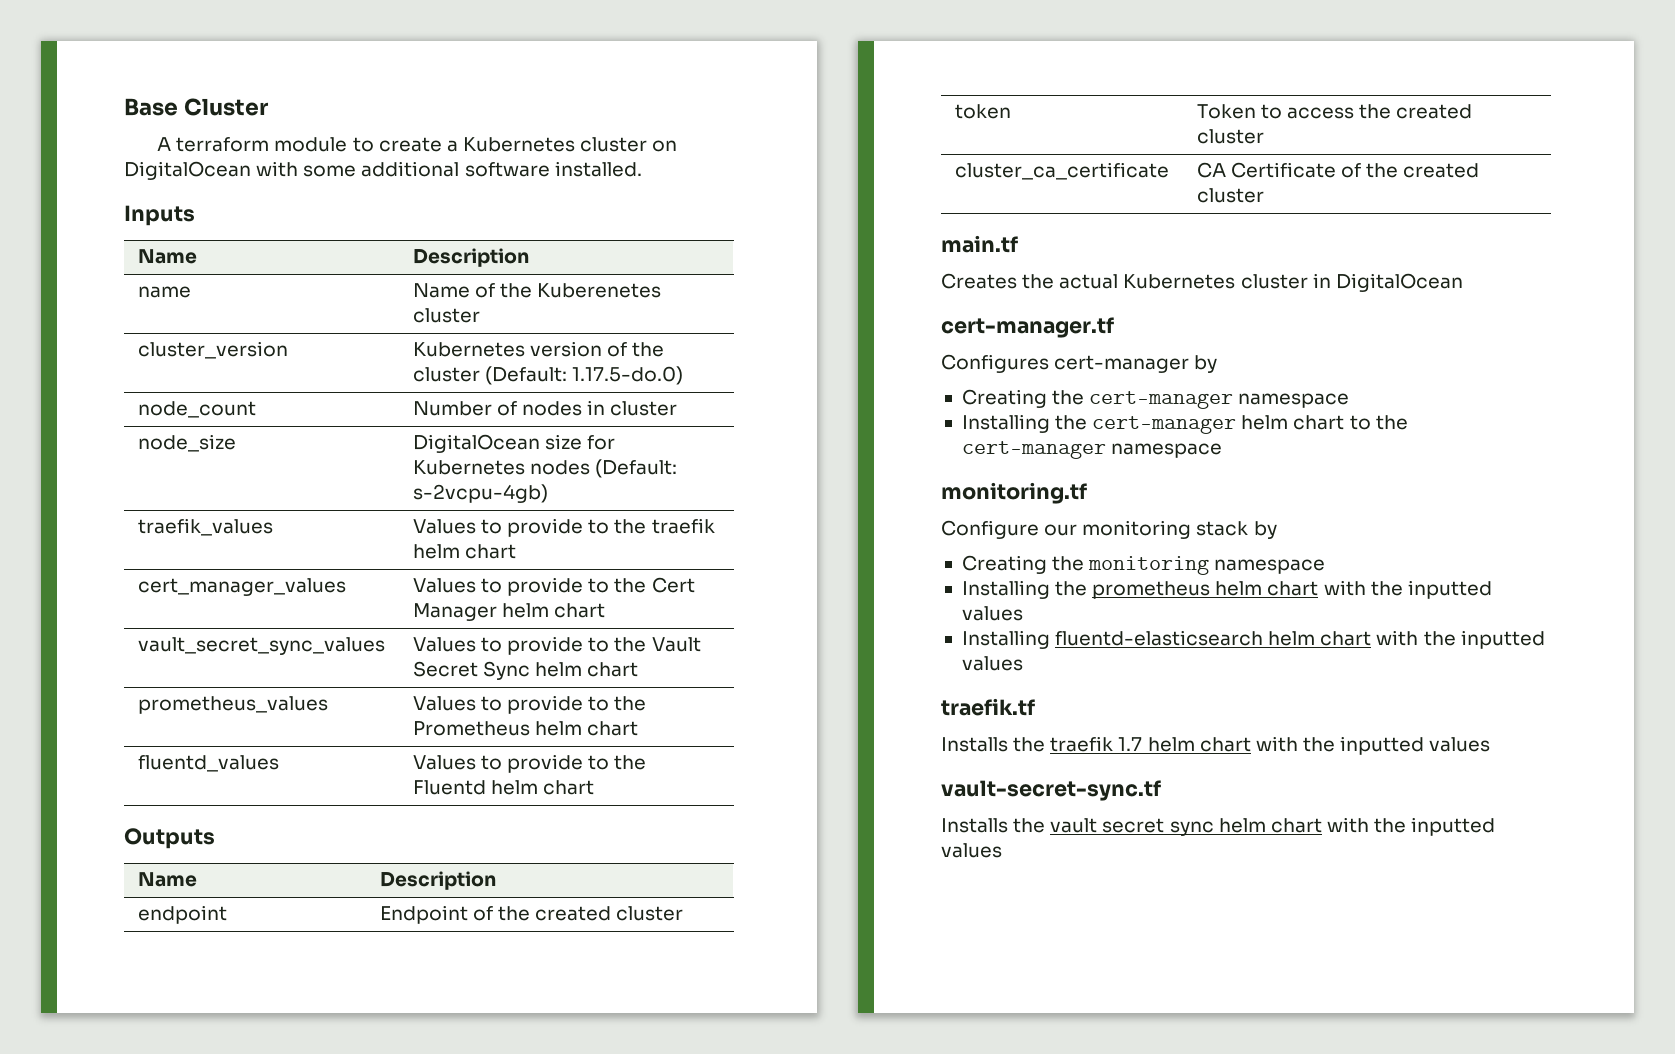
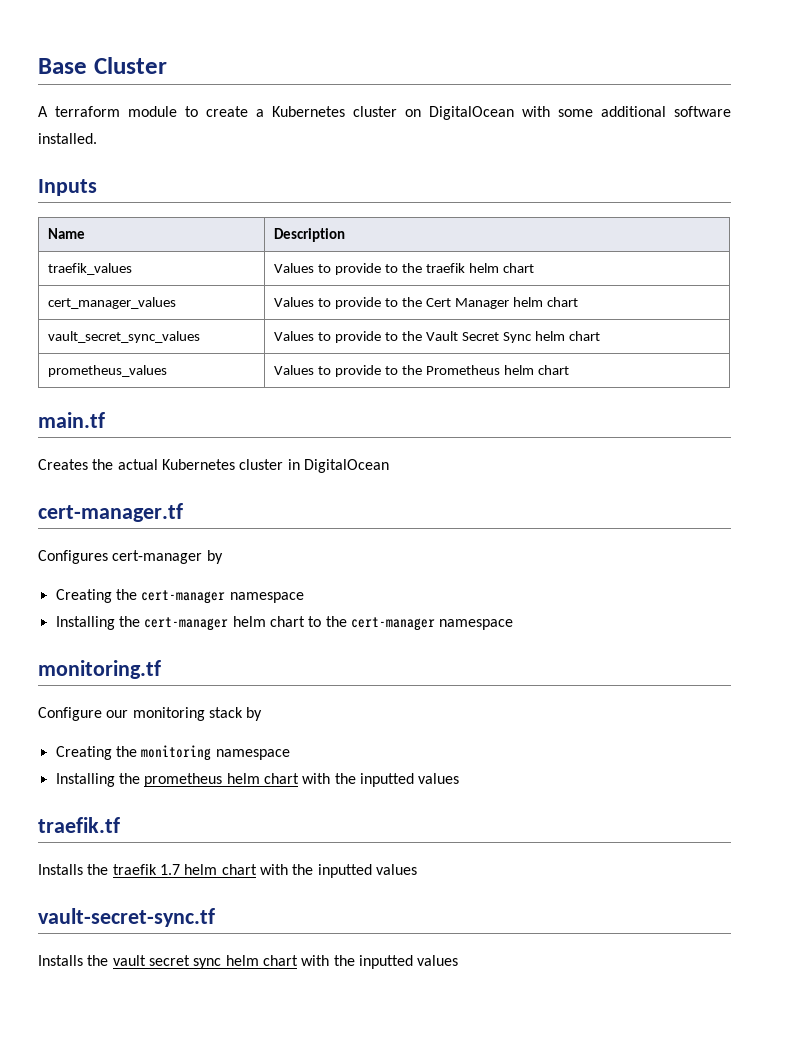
[137,286,191,298] [412,283,662,298] [412,308,480,323] [137,341,288,359] [412,341,665,357] [412,366,684,385] [137,401,256,418] [412,400,678,416] [137,434,236,452] [412,434,616,453] [412,459,678,478] [412,484,548,503] // name | Name of the Kuberenetes cluster // cluster_version | Kubernetes version of the cluster (Default: 1.17.5-do.0) // node_count | Number of nodes in cluster // node_size | DigitalOcean size for Kubernetes nodes (Default: s-2vcpu-4gb) -> (346, 235) none
[137,755,279,772] [412,754,647,773] [412,780,595,795] [124,828,215,849] [137,872,197,887] [379,871,496,890] [137,905,227,924] [379,905,684,924] [954,104,1011,119] [1196,104,1473,119] [1196,129,1264,144] [954,162,1169,180] [1196,162,1480,178] [1196,188,1264,203] // fluentd_values | Values to provide to the Fluentd helm chart // Outputs // Name | Description // endpoint | Endpoint of the created cluster // token | Token to access the created cluster // cluster_ca_certificate | CA Certificate of the created cluster -> (569, 370) none
[961,630,1545,649] [961,656,1023,671] // Installing fluentd-elasticsearch helm chart with the inputted values -> (460, 778) none

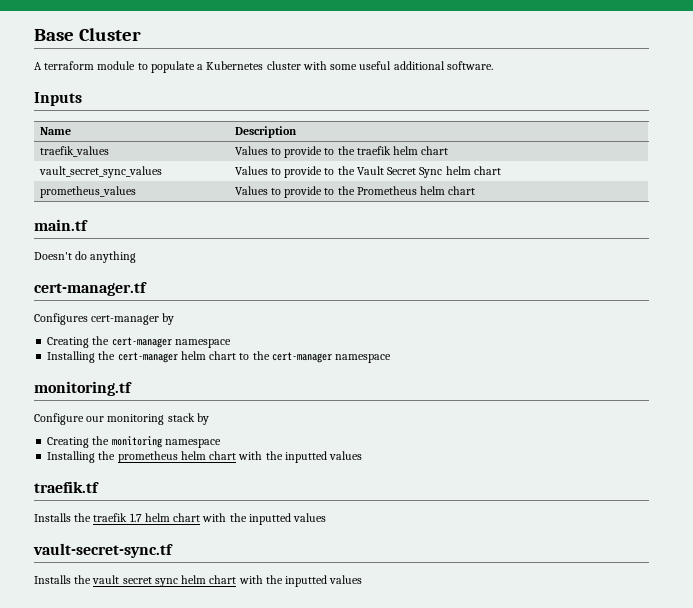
[206,106,248,117] create -> [150,61,195,73] populate
[405,106,731,120] [38,133,97,144] on DigitalOcean with some additional software installed. -> [302,61,493,70] with some useful additional software.
[48,297,177,309] [274,297,578,309] // cert_manager_values | Values to provide to the Cert Manager helm chart -> (449, 150) none
[38,459,389,473] Creates the actual Kubernetes cluster in DigitalOcean -> [34,251,137,263] Doesn't do anything

